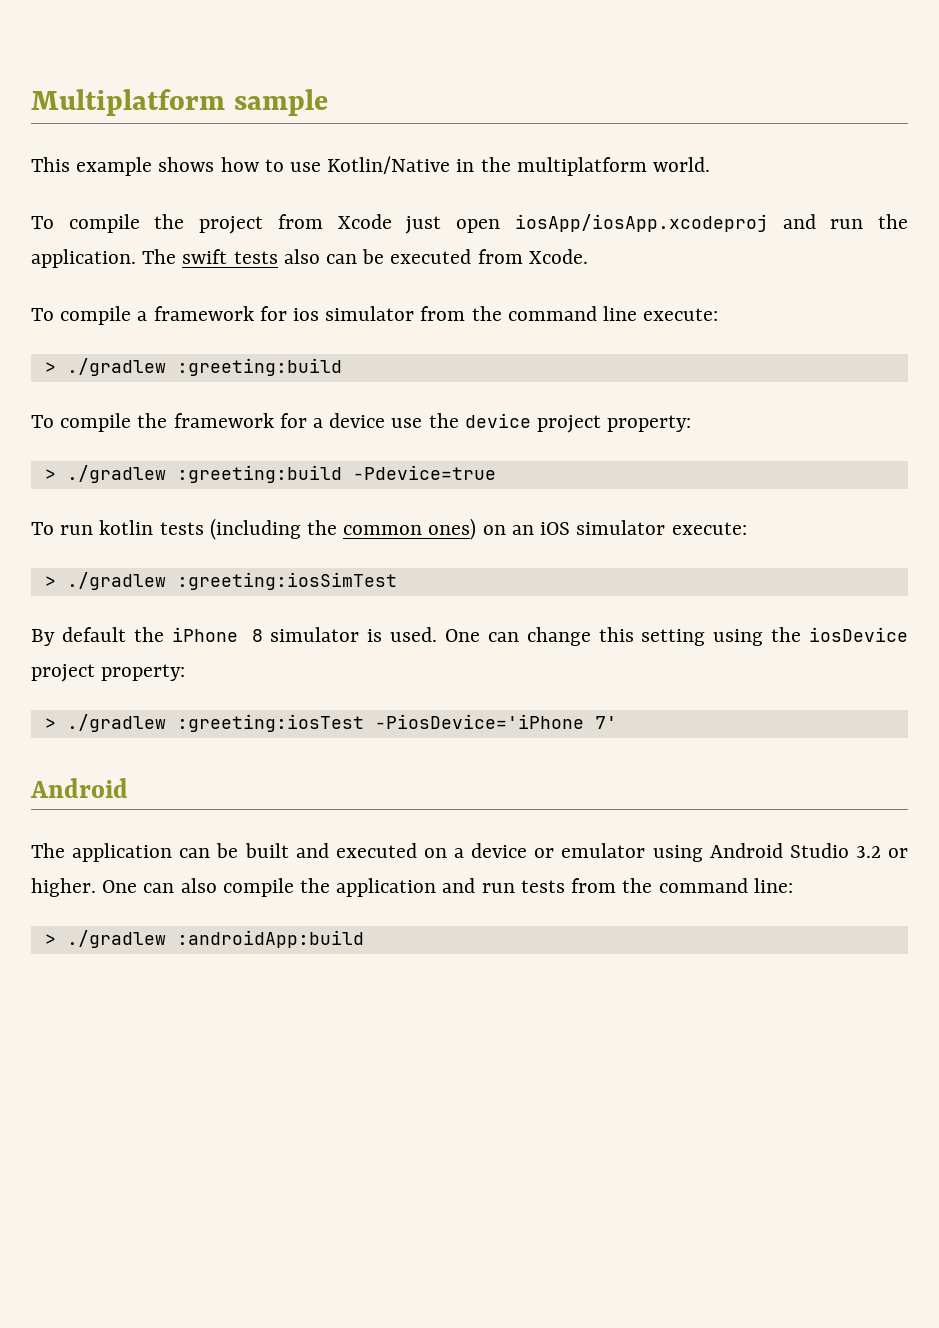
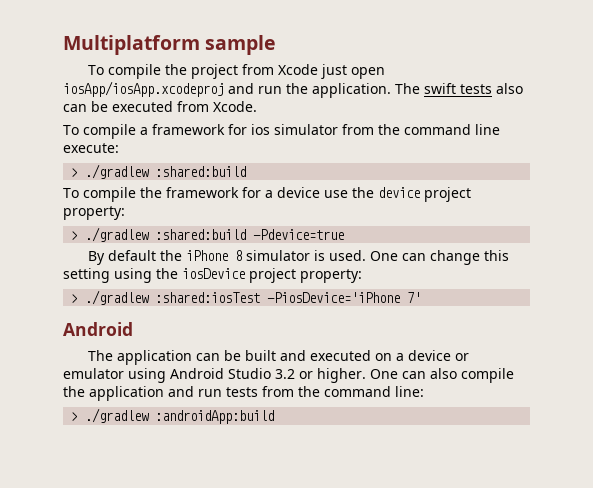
[31,156,711,176] // This example shows how to use Kotlin/Native in the multiplatform world. -> (277, 45) none
[176,358,342,376] :greeting:build -> [155,166,247,177] :shared:build
[176,465,342,483] :greeting:build -> [155,229,247,240] :shared:build
[31,518,747,540] [44,572,397,590] // To run kotlin tests (including the common ones) on an iOS simulator execute: // > ./gradlew :greeting:iosSimTest -> (345, 234) none
[176,714,364,732] :greeting:iosTest -> [155,292,261,303] :shared:iosTest

